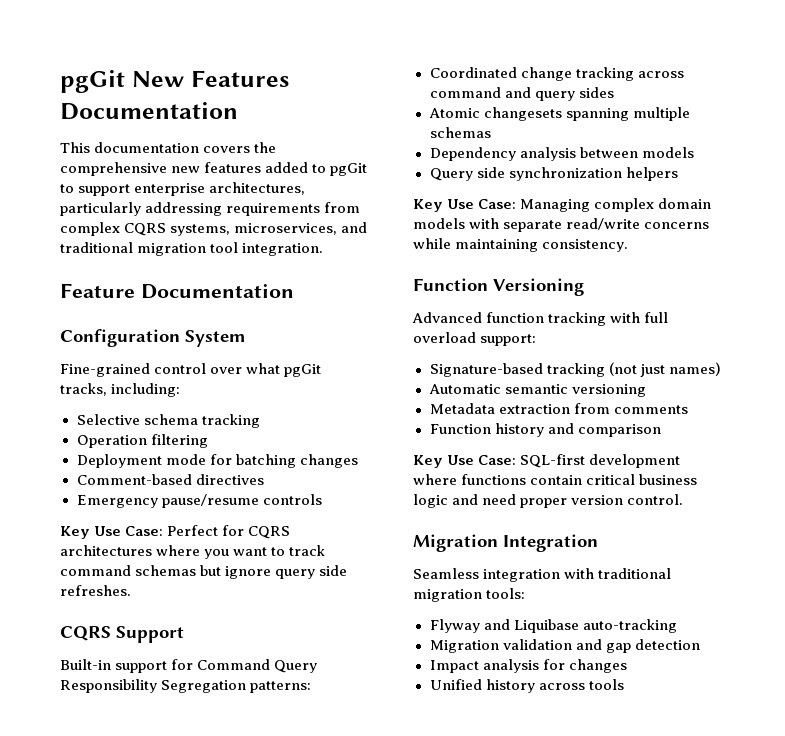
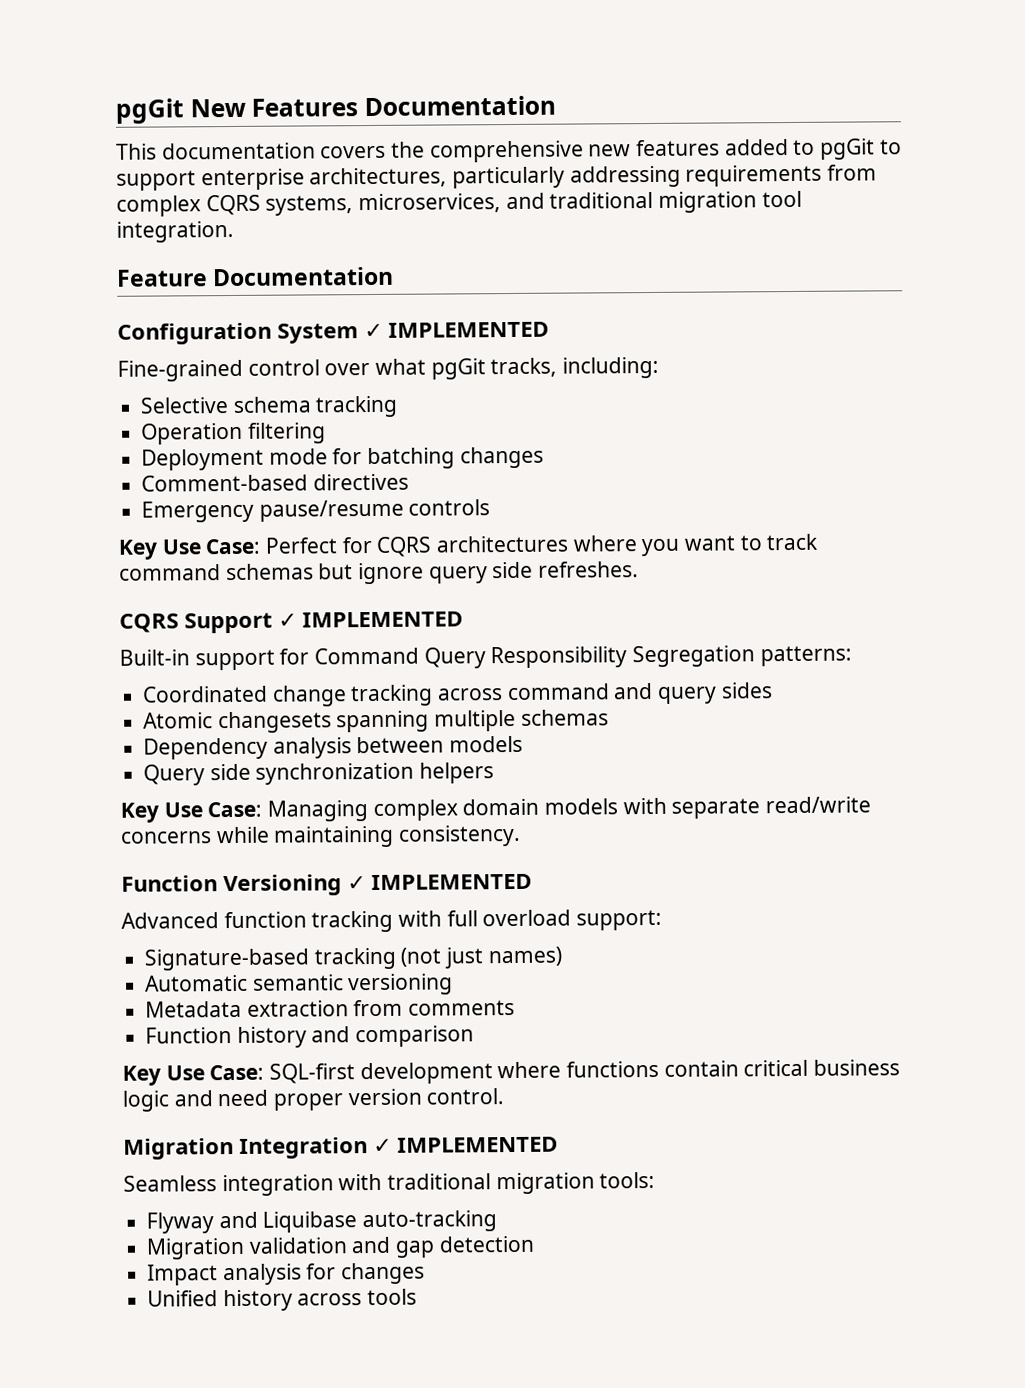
(246, 338) none -> [364,321,549,339] ✓ IMPLEMENTED
(184, 634) none -> [278,611,463,628] ✓ IMPLEMENTED
(584, 287) none -> [347,873,532,891] ✓ IMPLEMENTED
(598, 543) none -> [373,1136,558,1154] ✓ IMPLEMENTED

